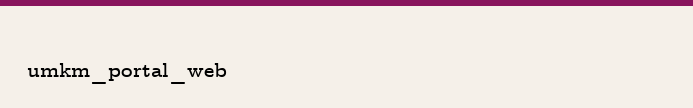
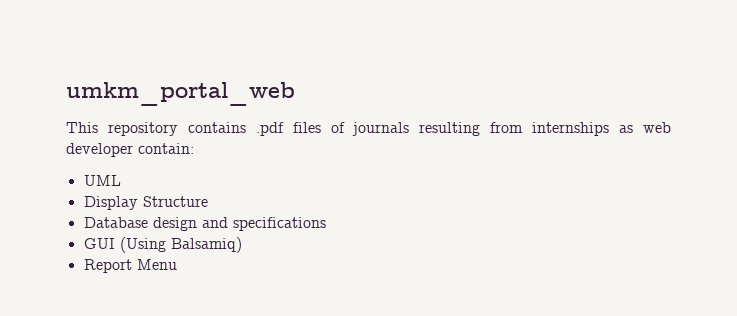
(227, 73) none -> [66,122,671,136] [66,143,194,157] [83,175,121,186] [83,196,208,210] [83,217,326,231] [83,237,242,253] [83,259,177,273] // This repository contains .pdf files of journals resulting from internships as web developer contain: // UML // Display Structure // Database design and specifications // GUI (Using Balsamiq) // Report Menu

